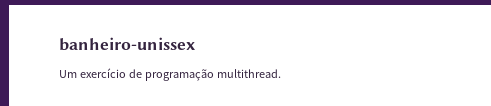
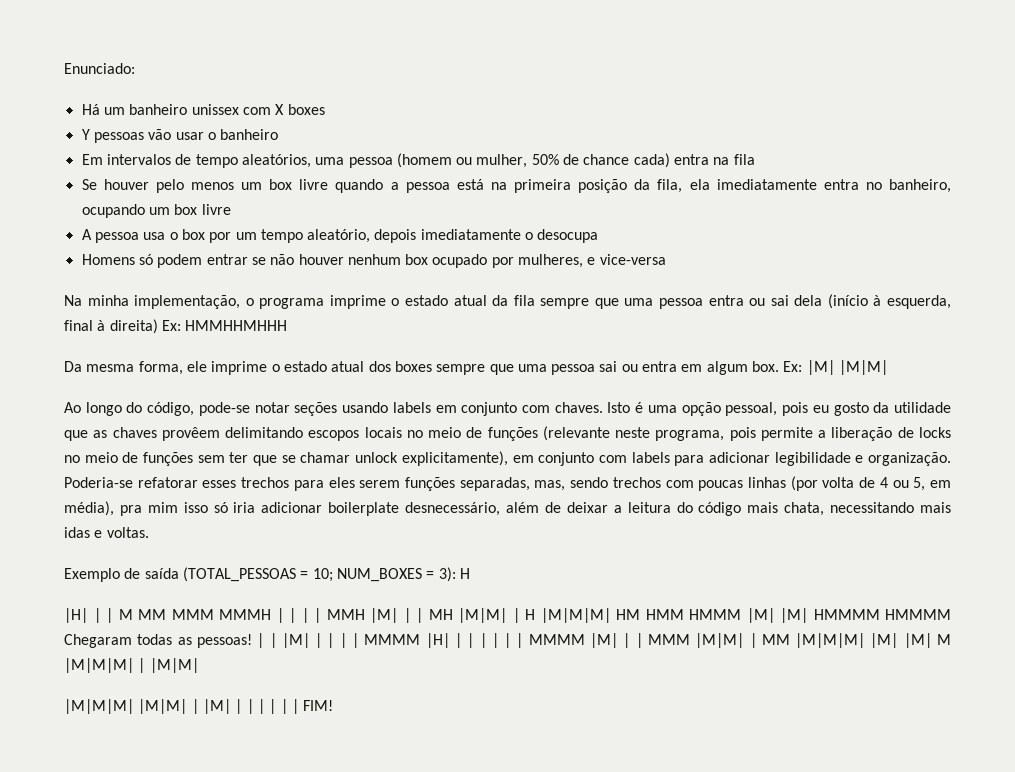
[59,37,195,51] [59,68,281,81] banheiro-unissex // Um exercício de programação multithread. -> [64,63,135,74] [81,104,325,115] [81,129,279,143] [81,153,755,168] [81,179,952,193] [81,204,231,218] [81,229,599,243] [81,254,666,268] [64,294,951,309] [64,319,288,334] [64,360,889,375] [64,402,952,416] [64,426,952,441] [64,451,952,466] [64,476,951,491] [64,501,952,516] [64,527,149,538] [64,567,470,582] [64,608,951,623] [64,633,951,648] [64,658,199,673] [64,699,334,714] Enunciado: // Há um banheiro unissex com X boxes // Y pessoas vão usar o banheiro // Em intervalos de tempo aleatórios, uma pessoa (homem ou mulher, 50% de chance cada) entra na fila // Se houver pelo menos um box livre quando a pessoa está na primeira posição da fila, ela imediatamente entra no banheiro, ocupando um box livre // A pessoa usa o box por um tempo aleatório, depois imediatamente o desocupa // Homens só podem entrar se não houver nenhum box ocupado por mulheres, e vice-versa // Na minha implementação, o programa imprime o estado atual da fila sempre que uma pessoa entra ou sai dela (início à esquerda, final à direita) Ex: HMMHHMHHH // Da mesma forma, ele imprime o estado atual dos boxes sempre que uma pessoa sai ou entra em algum box. Ex: |M| |M|M| // Ao longo do código, pode-se notar seções usando labels em conjunto com chaves. Isto é uma opção pessoal, pois eu gosto da utilidade que as chaves provêem delimitando escopos locais no meio de funções (relevante neste programa, pois permite a liberação de locks no meio de funções sem ter que se chamar unlock explicitamente), em conjunto com labels para adicionar legibilidade e organização. Poderia-se refatorar esses trechos para eles serem funções separadas, mas, sendo trechos com poucas linhas (por volta de 4 ou 5, em média), pra mim isso só iria adicionar boilerplate desnecessário, além de deixar a leitura do código mais chata, necessitando mais idas e voltas. // Exemplo de saída (TOTAL_PESSOAS = 10; NUM_BOXES = 3): H // |H| | | M MM MMM MMMH | | | | MMH |M| | | MH |M|M| | H |M|M|M| HM HMM HMMM |M| |M| HMMMM HMMMM Chegaram todas as pessoas! | | |M| | | | | MMMM |H| | | | | | | MMMM |M| | | MMM |M|M| | MM |M|M|M| |M| |M| M |M|M|M| | |M|M| // |M|M|M| |M|M| | |M| | | | | | | FIM!

